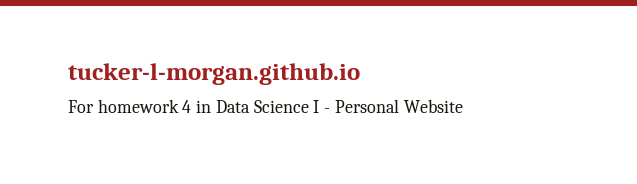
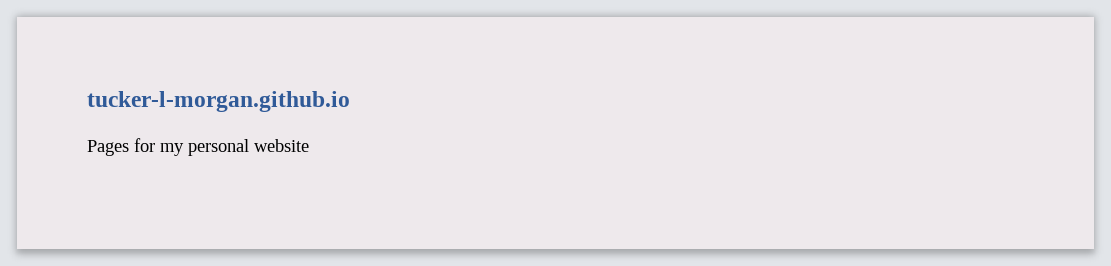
[68,99,463,113] For homework 4 in Data Science I - Personal Website -> [87,138,309,156] Pages for my personal website

